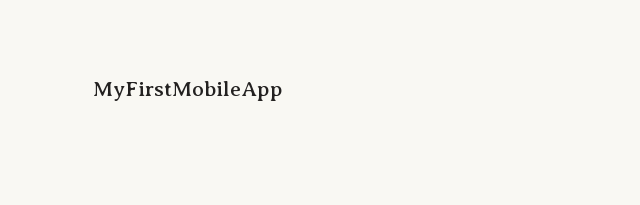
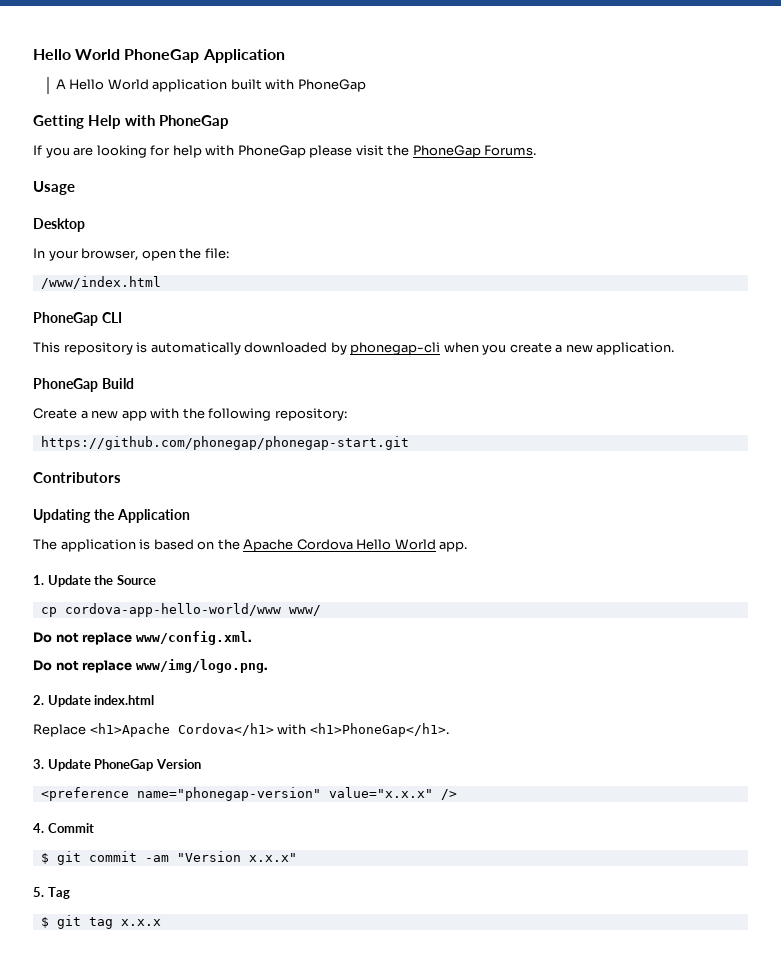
[93,81,283,101] MyFirstMobileApp -> [33,49,285,63] [55,79,366,92] [33,115,229,129] [33,145,537,158] [33,181,75,195] [33,218,85,232] [33,248,229,261] [40,276,161,289] [33,312,122,326] [33,342,675,355] [33,378,134,392] [33,408,347,421] [40,436,409,450] [33,472,121,483] [33,509,190,523] [33,539,468,552] [33,575,156,587] [40,603,321,617] [33,631,252,645] [33,659,268,673] [33,695,155,707] [33,723,449,737] [33,759,201,771] [40,787,457,801] [33,823,94,833] [40,851,297,865] [33,887,70,899] [40,915,161,929] Hello World PhoneGap Application // A Hello World application built with PhoneGap // Getting Help with PhoneGap // If you are looking for help with PhoneGap please visit the PhoneGap Forums. // Usage // Desktop // In your browser, open the file: // /www/index.html // PhoneGap CLI // This repository is automatically downloaded by phonegap-cli when you create a new application. // PhoneGap Build // Create a new app with the following repository: // https://github.com/phonegap/phonegap-start.git // Contributors // Updating the Application // The application is based on the Apache Cordova Hello World app. // 1. Update the Source // cp cordova-app-hello-world/www www/ // Do not replace www/config.xml. // Do not replace www/img/logo.png. // 2. Update index.html // Replace <h1>Apache Cordova</h1> with <h1>PhoneGap</h1>. // 3. Update PhoneGap Version // <preference name="phonegap-version" value="x.x.x" /> // 4. Commit // $ git commit -am "Version x.x.x" // 5. Tag // $ git tag x.x.x

